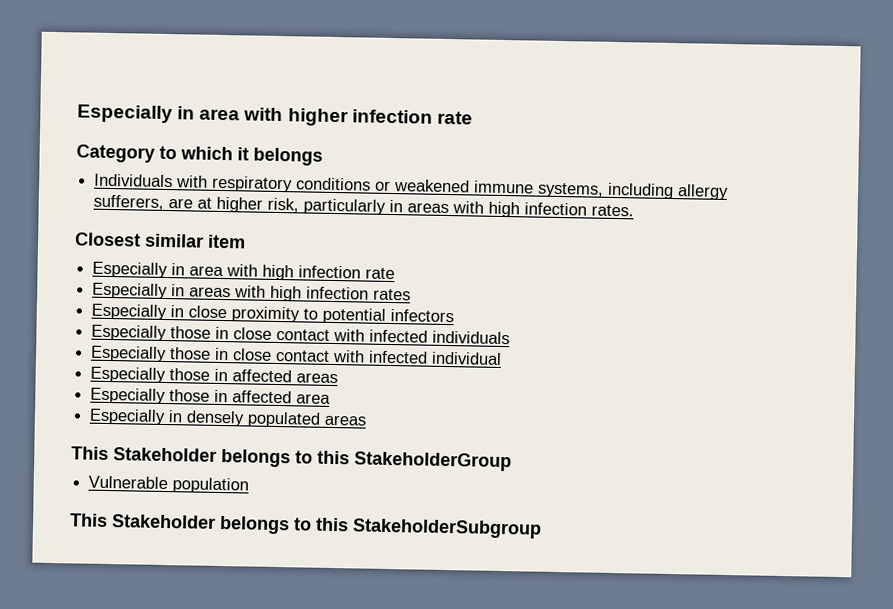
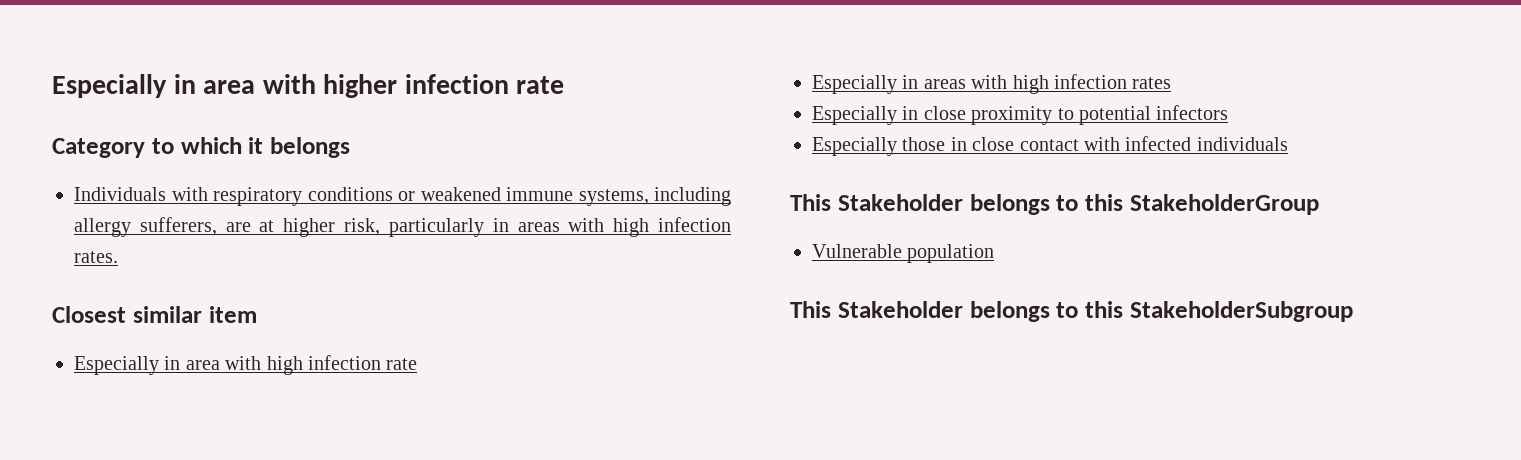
[90,345,503,365] [90,366,339,384] [90,387,332,405] [89,408,368,428] // Especially those in close contact with infected individual // Especially those in affected areas // Especially those in affected area // Especially in densely populated areas -> (1288, 144) none

